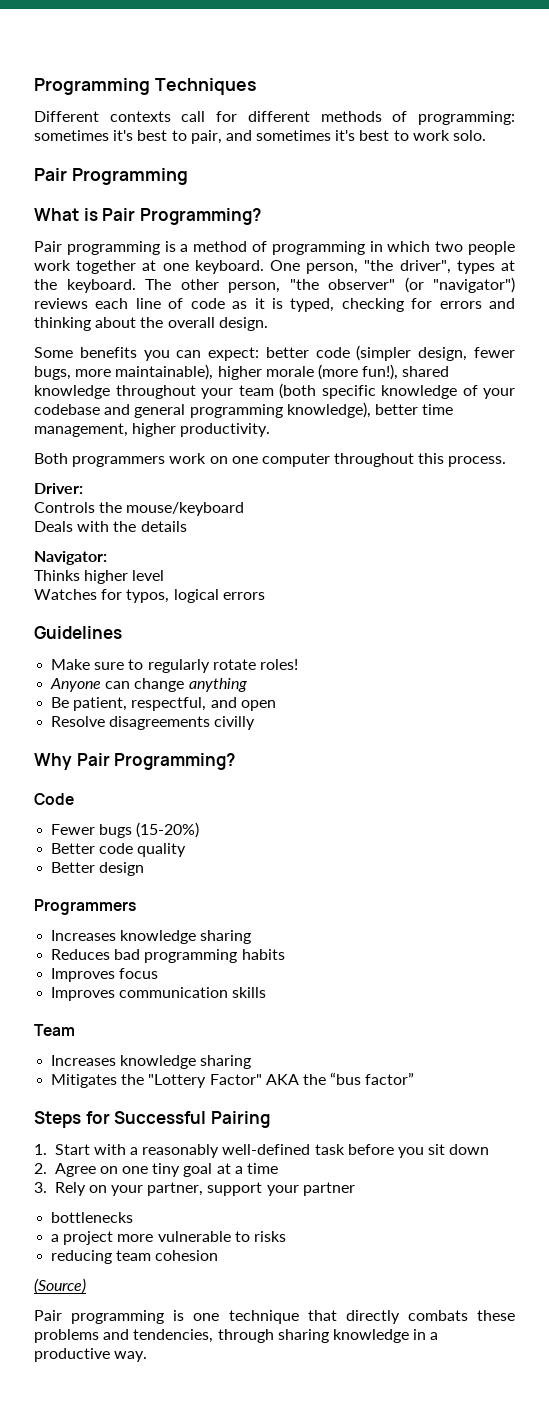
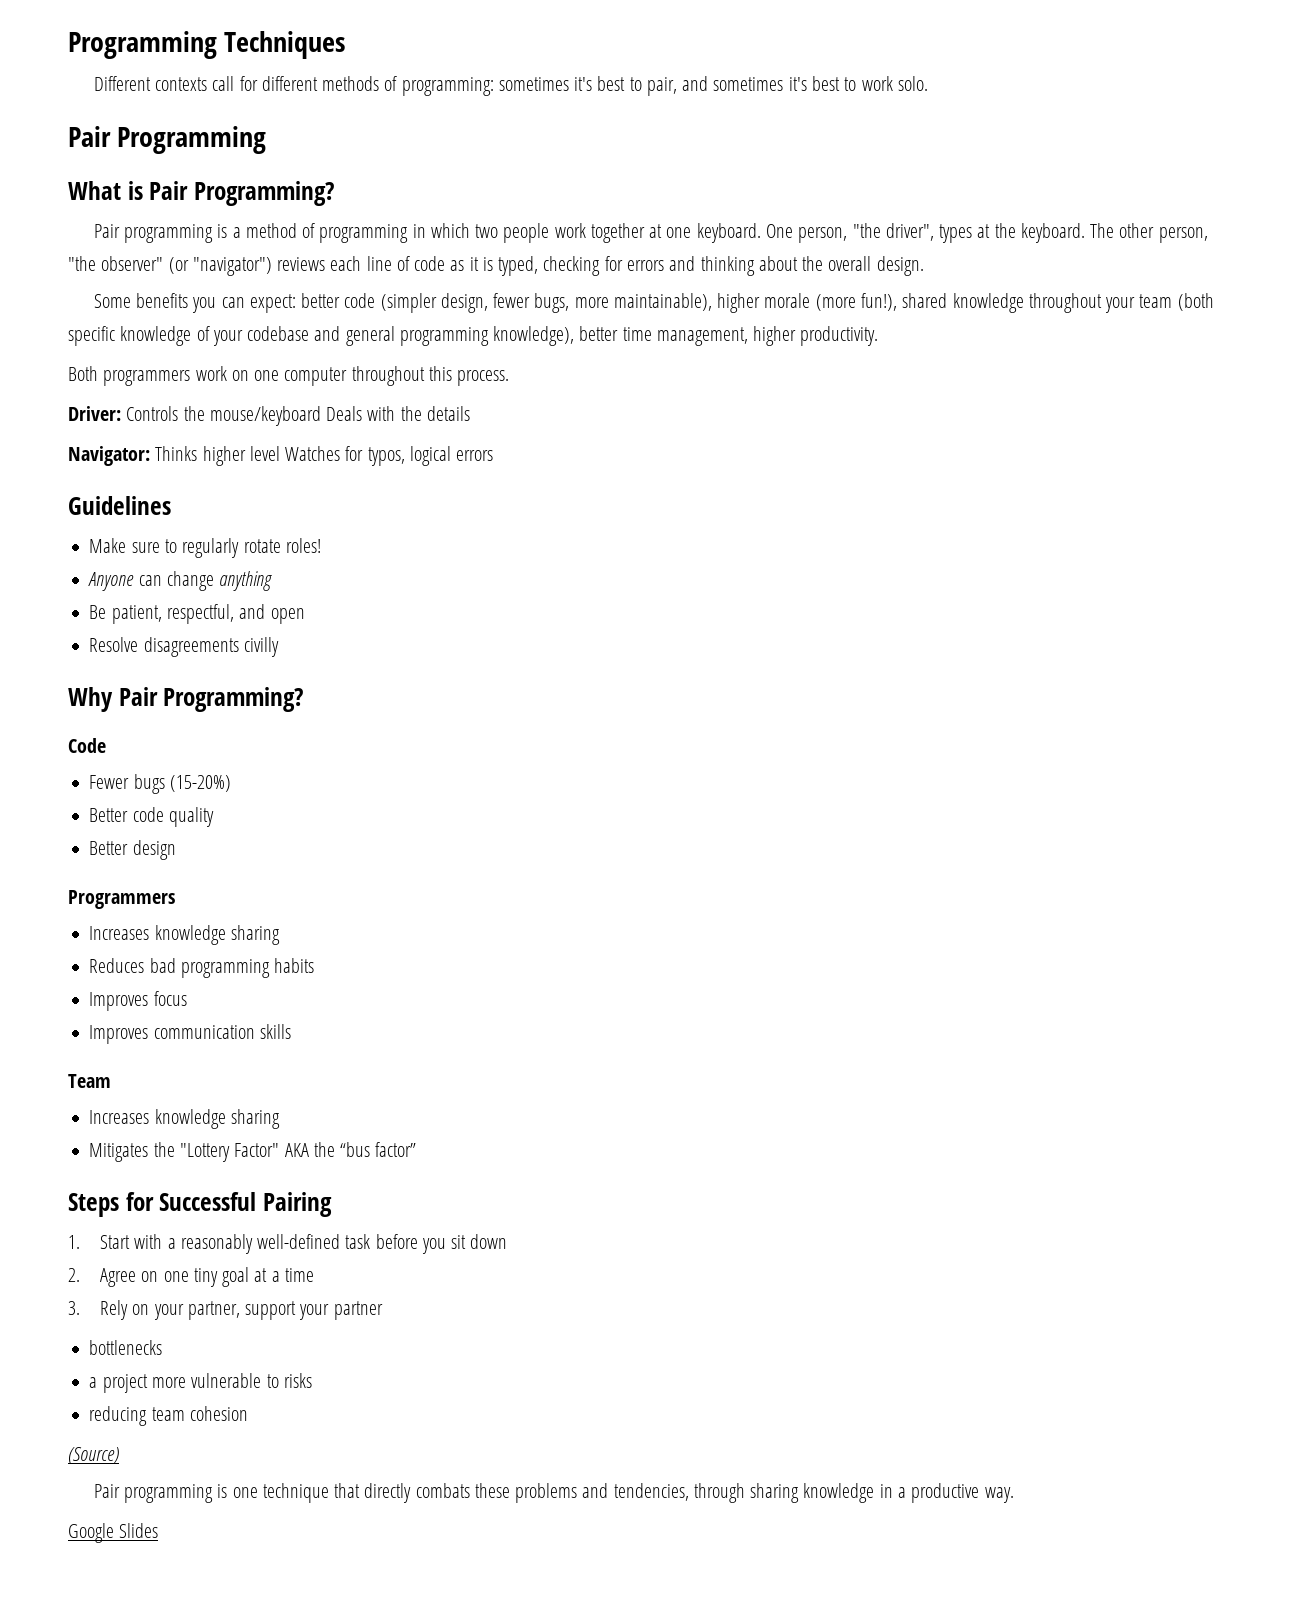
(83, 488) // -> (121, 413) none
(245, 509) // -> (321, 416) none
(107, 558) // -> (150, 456) none
(165, 575) // -> (280, 453) none
(148, 1356) none -> [68,1523,159,1543] // Google Slides

